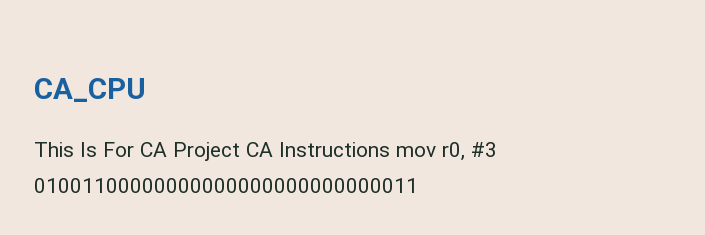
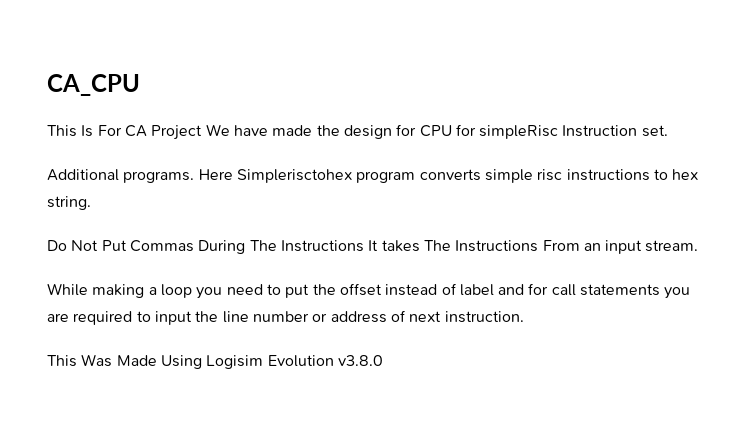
[246,142,497,161] [34,178,418,193] CA Instructions mov r0, #3 01001100000000000000000000000011 -> [205,124,668,139] [47,169,699,183] [47,196,91,210] [47,240,699,254] [47,283,691,299] [47,310,524,325] [47,354,383,369] We have made the design for CPU for simpleRisc Instruction set. // Additional programs. Here Simplerisctohex program converts simple risc instructions to hex string. // Do Not Put Commas During The Instructions It takes The Instructions From an input stream. // While making a loop you need to put the offset instead of label and for call statements you are required to input the line number or address of next instruction. // This Was Made Using Logisim Evolution v3.8.0

